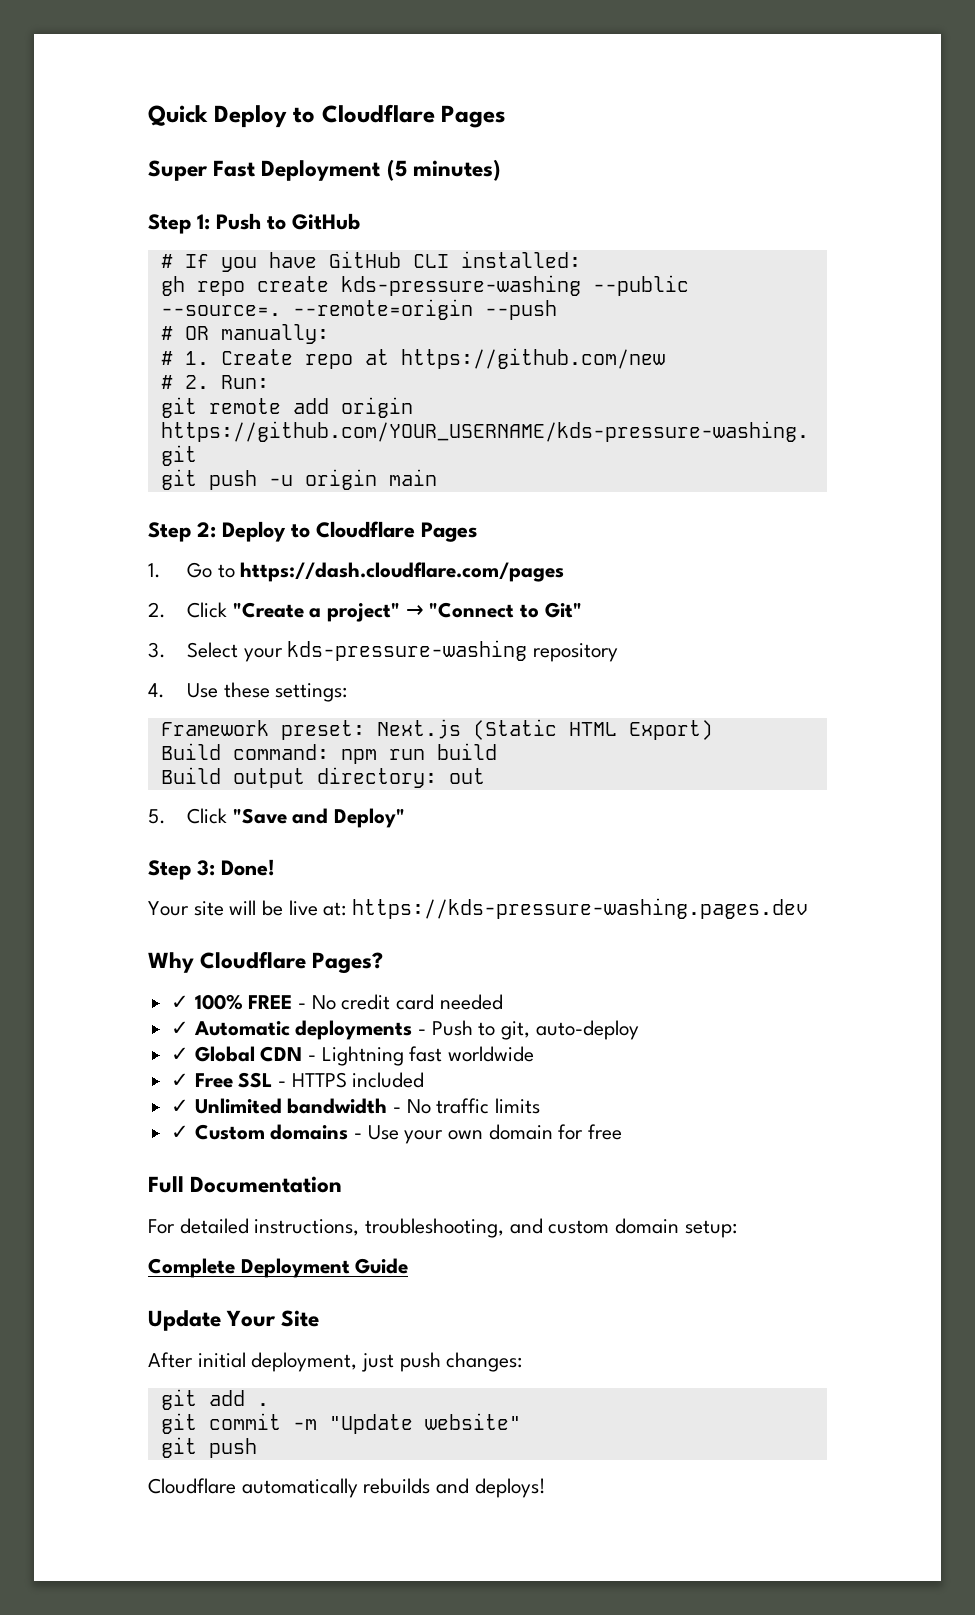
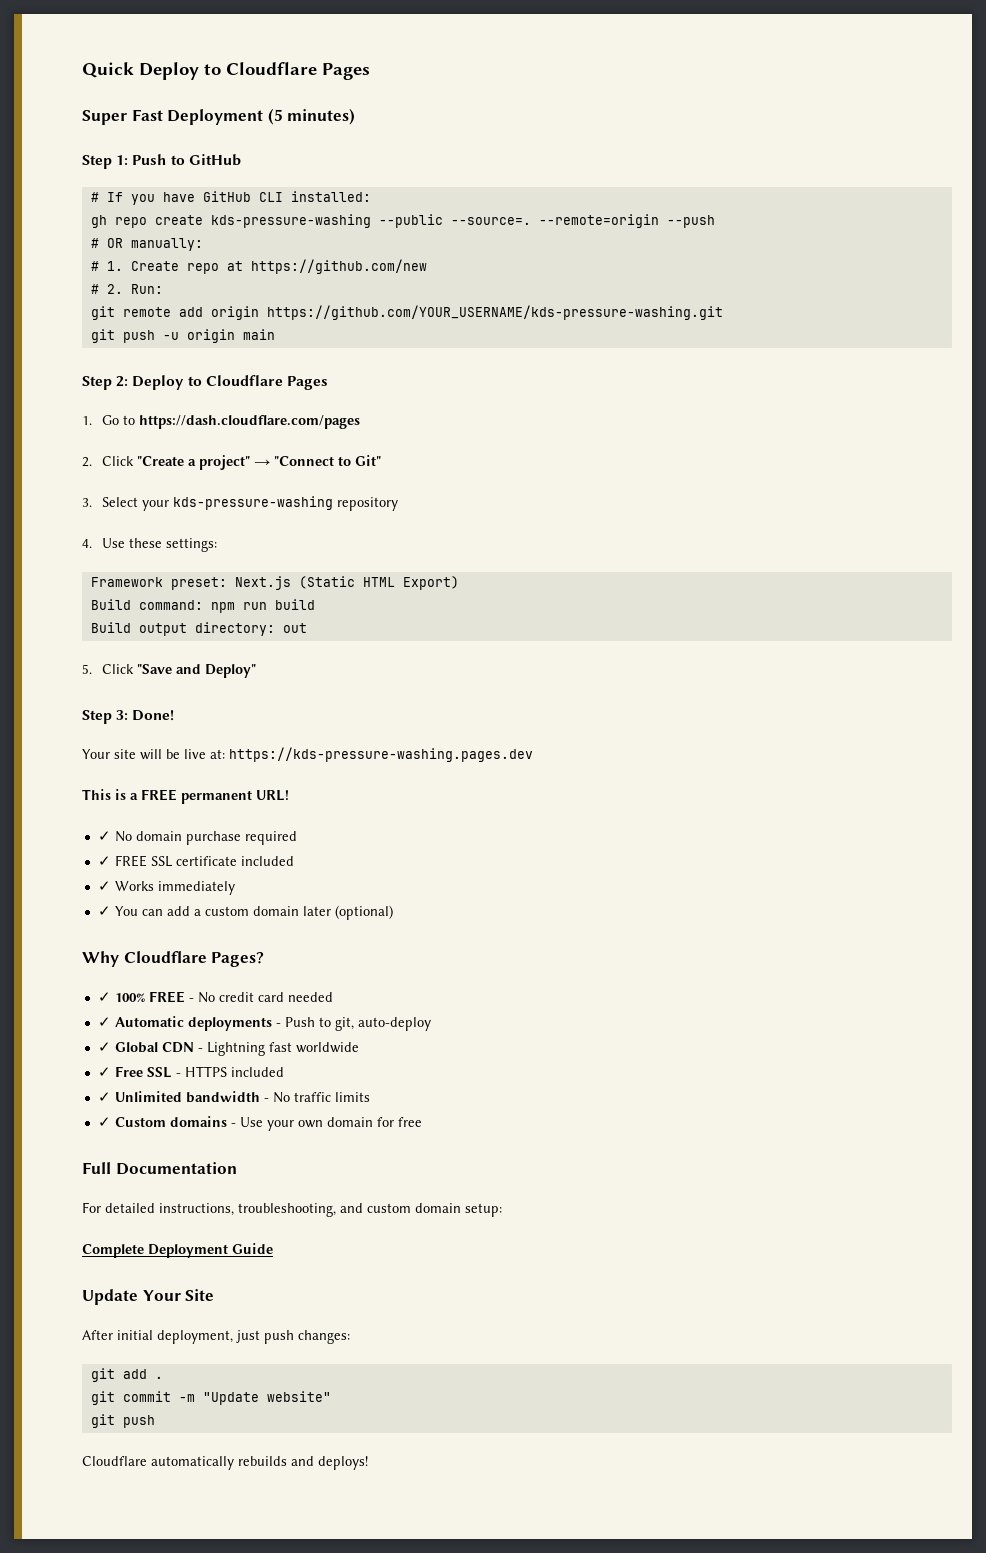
(809, 908) none -> [82,789,289,804] [97,831,297,845] [97,855,294,867] [97,881,235,895] [97,905,393,920] // This is a FREE permanent URL! // ✓ No domain purchase required // ✓ FREE SSL certificate included // ✓ Works immediately // ✓ You can add a custom domain later (optional)

